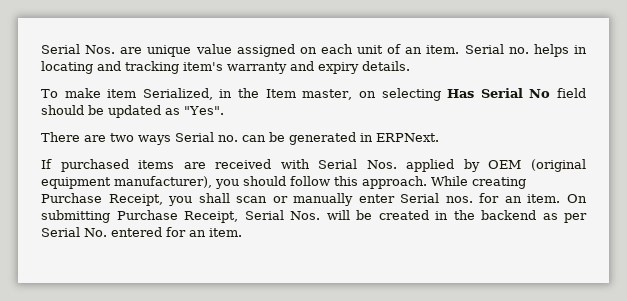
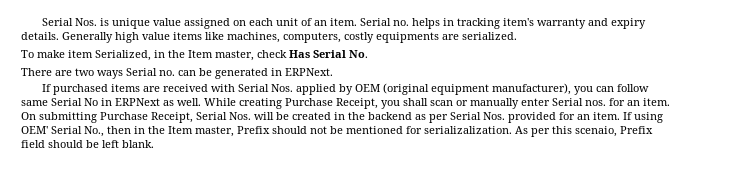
[41,44,143,54] Serial Nos. are -> [42,18,110,26] Serial Nos. is
[41,61,121,74] locating and -> (455, 22) none
(410, 66) none -> [62,32,517,43] Generally high value items like machines, computers, costly equipments are serialized.
[358,88,586,101] [41,105,224,118] on selecting Has Serial No field should be updated as "Yes". -> [257,50,368,58] check Has Serial No.
[243,176,427,189] should follow this approach. -> [596,84,650,92] [21,98,201,106] can follow same Serial No in ERPNext as well.
[84,227,242,237] No. entered for an item. -> [483,112,663,123] [21,126,653,137] [21,140,154,148] Nos. provided for an item. If using OEM' Serial No., then in the Item master, Prefix should not be mentioned for serializalization. As per this scenaio, Prefix field should be left blank.

